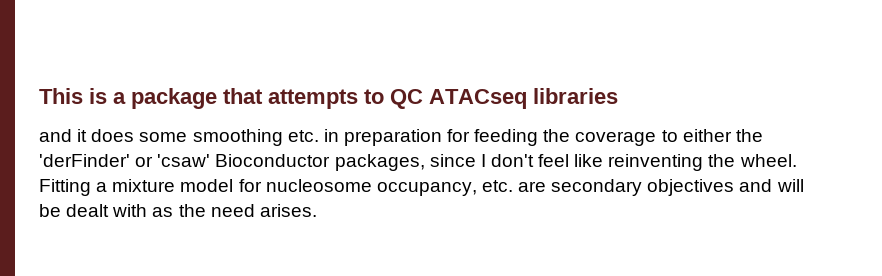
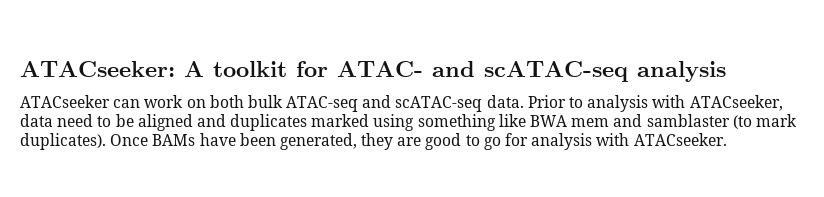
[39,88,618,109] [39,129,763,146] [39,154,797,171] [39,179,804,196] [39,204,317,217] This is a package that attempts to QC ATACseq libraries // and it does some smoothing etc. in preparation for feeding the coverage to either the 'derFinder' or 'csaw' Bioconductor packages, since I don't feel like reinventing the wheel. Fitting a mixture model for nucleosome occupancy, etc. are secondary objectives and will be dealt with as the need arises. -> [20,61,726,82] [20,95,783,112] [20,114,797,131] [20,133,727,150] ATACseeker: A toolkit for ATAC- and scATAC-seq analysis // ATACseeker can work on both bulk ATAC-seq and scATAC-seq data. Prior to analysis with ATACseeker, data need to be aligned and duplicates marked using something like BWA mem and samblaster (to mark duplicates). Once BAMs have been generated, they are good to go for analysis with ATACseeker.

